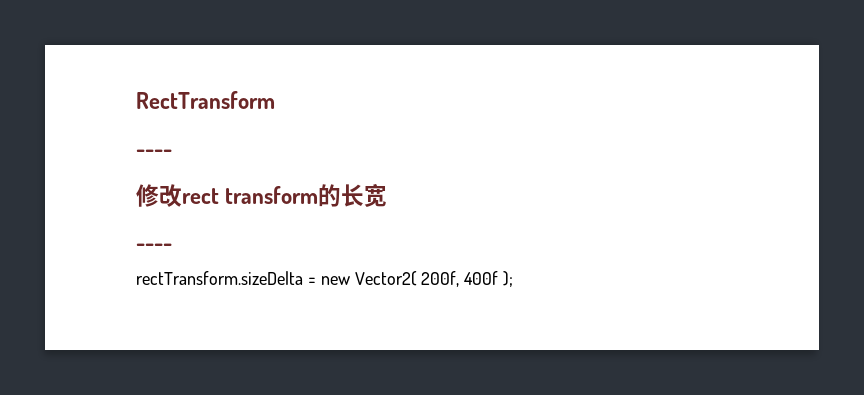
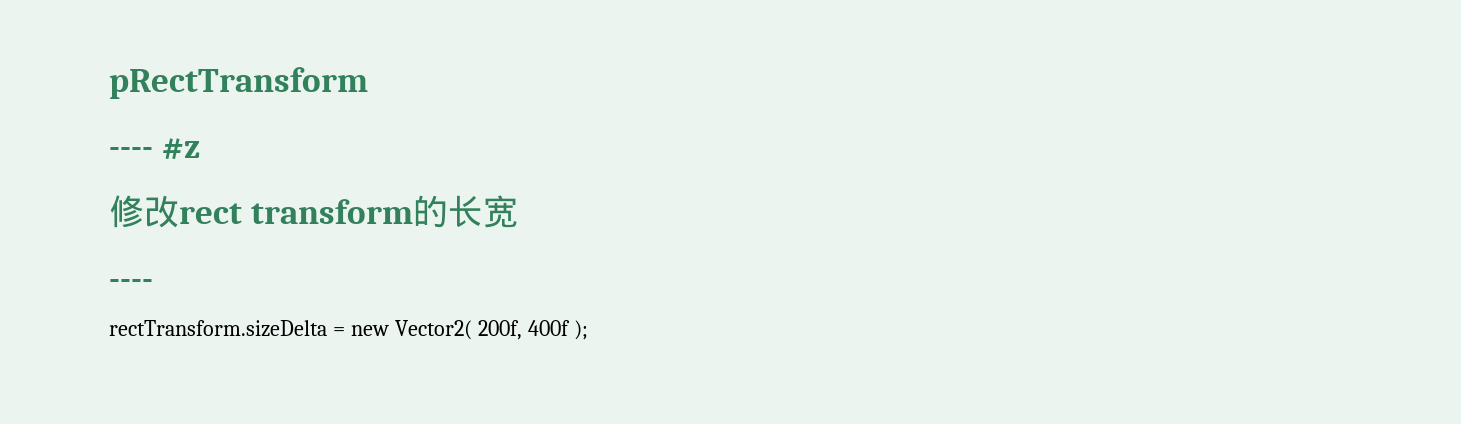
[136,91,275,109] [136,149,172,156] RectTransform // ---- -> [109,67,368,99] [109,138,201,160] pRectTransform // ---- #z

